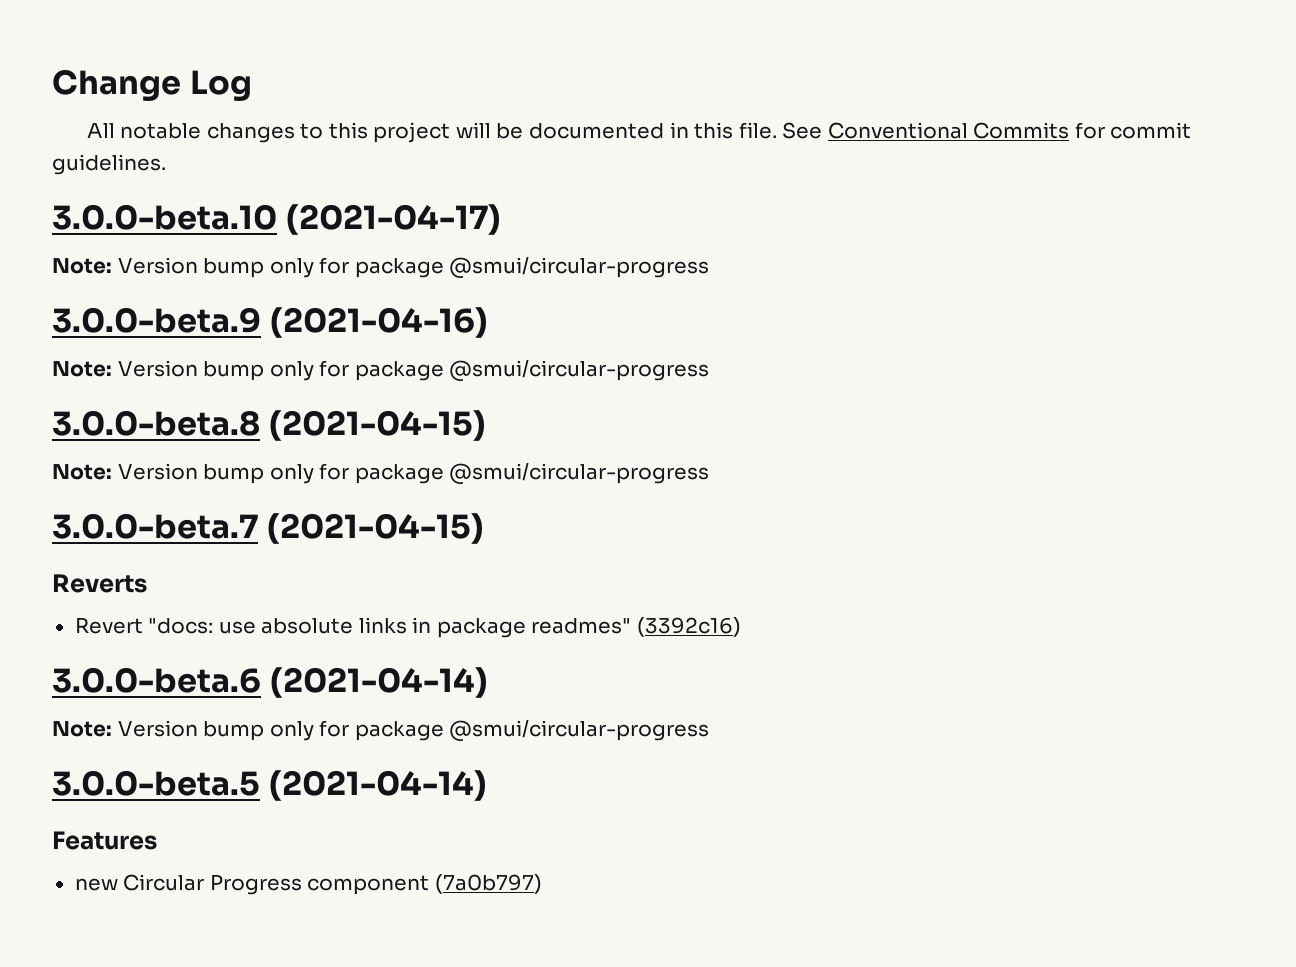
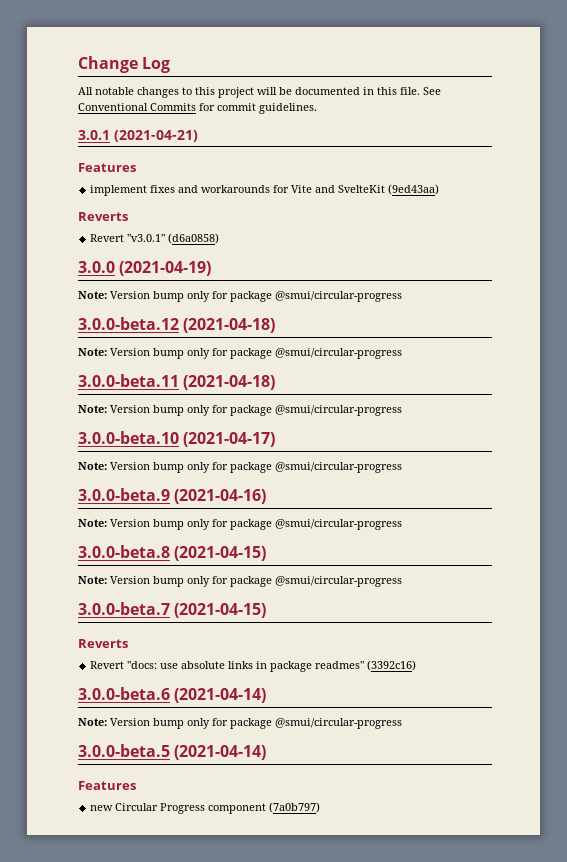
(166, 164) none -> [78,130,198,142] [78,163,136,172] [90,184,440,196] [78,212,128,221] [90,233,220,244] [78,261,212,276] [78,291,402,302] [78,317,276,333] [78,348,402,359] [78,374,276,390] [78,405,402,416] // 3.0.1 (2021-04-21) // Features // implement fixes and workarounds for Vite and SvelteKit (9ed43aa) // Reverts // Revert "v3.0.1" (d6a0858) // 3.0.0 (2021-04-19) // Note: Version bump only for package @smui/circular-progress // 3.0.0-beta.12 (2021-04-18) // Note: Version bump only for package @smui/circular-progress // 3.0.0-beta.11 (2021-04-18) // Note: Version bump only for package @smui/circular-progress

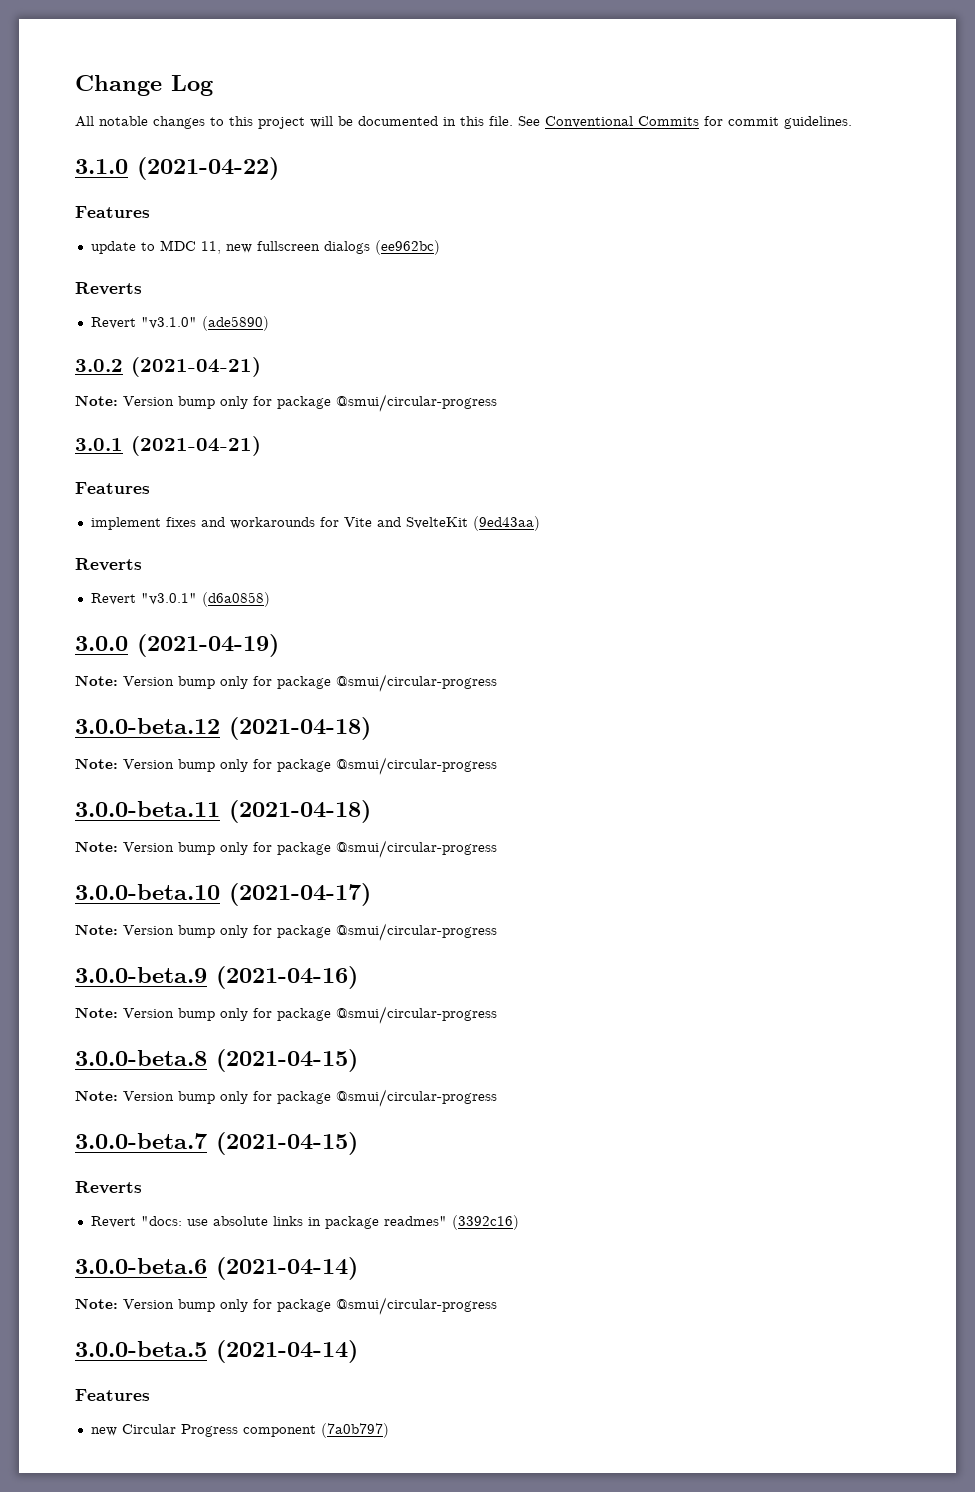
(317, 108) none -> [75,157,279,180] [75,206,150,218] [90,240,440,255] [75,282,142,295] [90,316,269,331] [75,357,261,377] [75,394,497,412] // 3.1.0 (2021-04-22) // Features // update to MDC 11, new fullscreen dialogs (ee962bc) // Reverts // Revert "v3.1.0" (ade5890) // 3.0.2 (2021-04-21) // Note: Version bump only for package @smui/circular-progress

